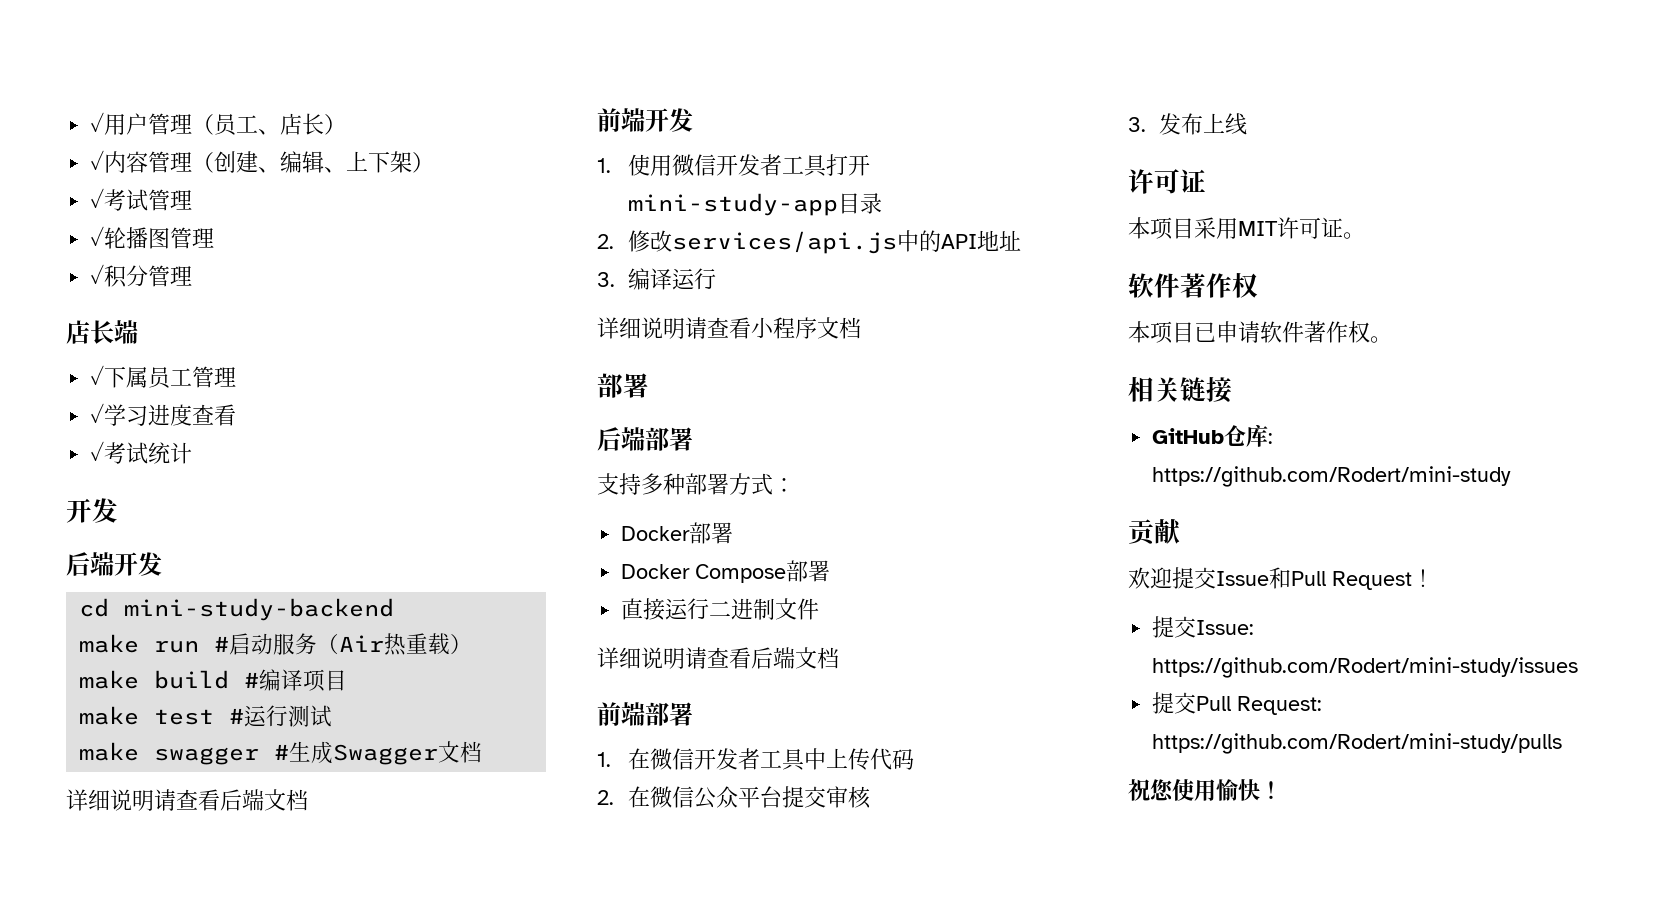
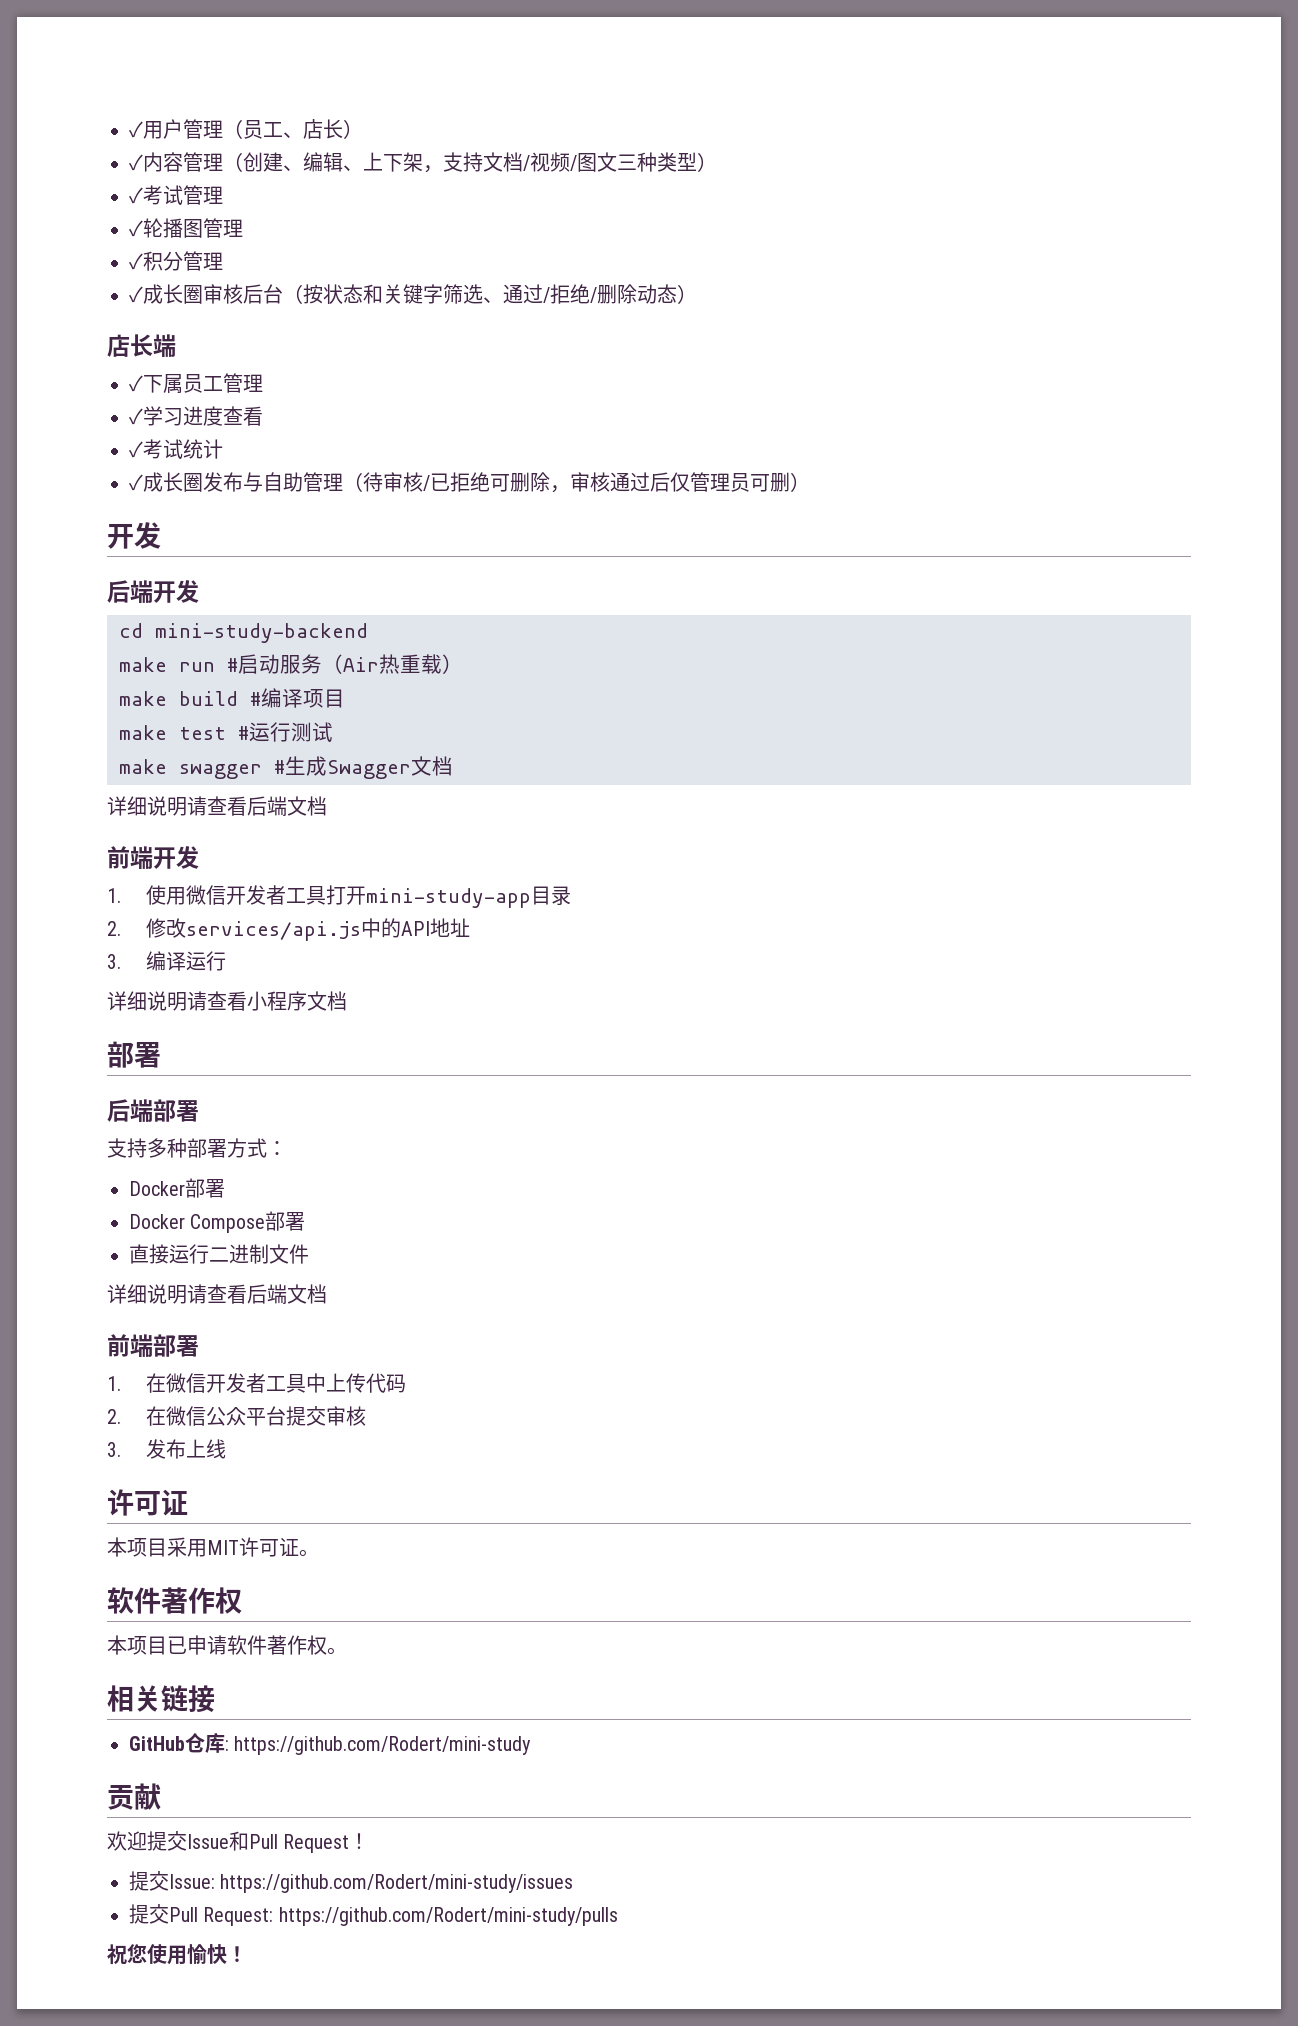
(413, 162) none -> [423,152,697,173] ，支持文档/视频/图文三种类型
(193, 276) none -> [129,284,697,304] // ✓成长圈审核后台（按状态和关键字筛选、通过/拒绝/删除动态）
(193, 453) none -> [129,472,810,493] // ✓成长圈发布与自助管理（待审核/已拒绝可删除，审核通过后仅管理员可删）

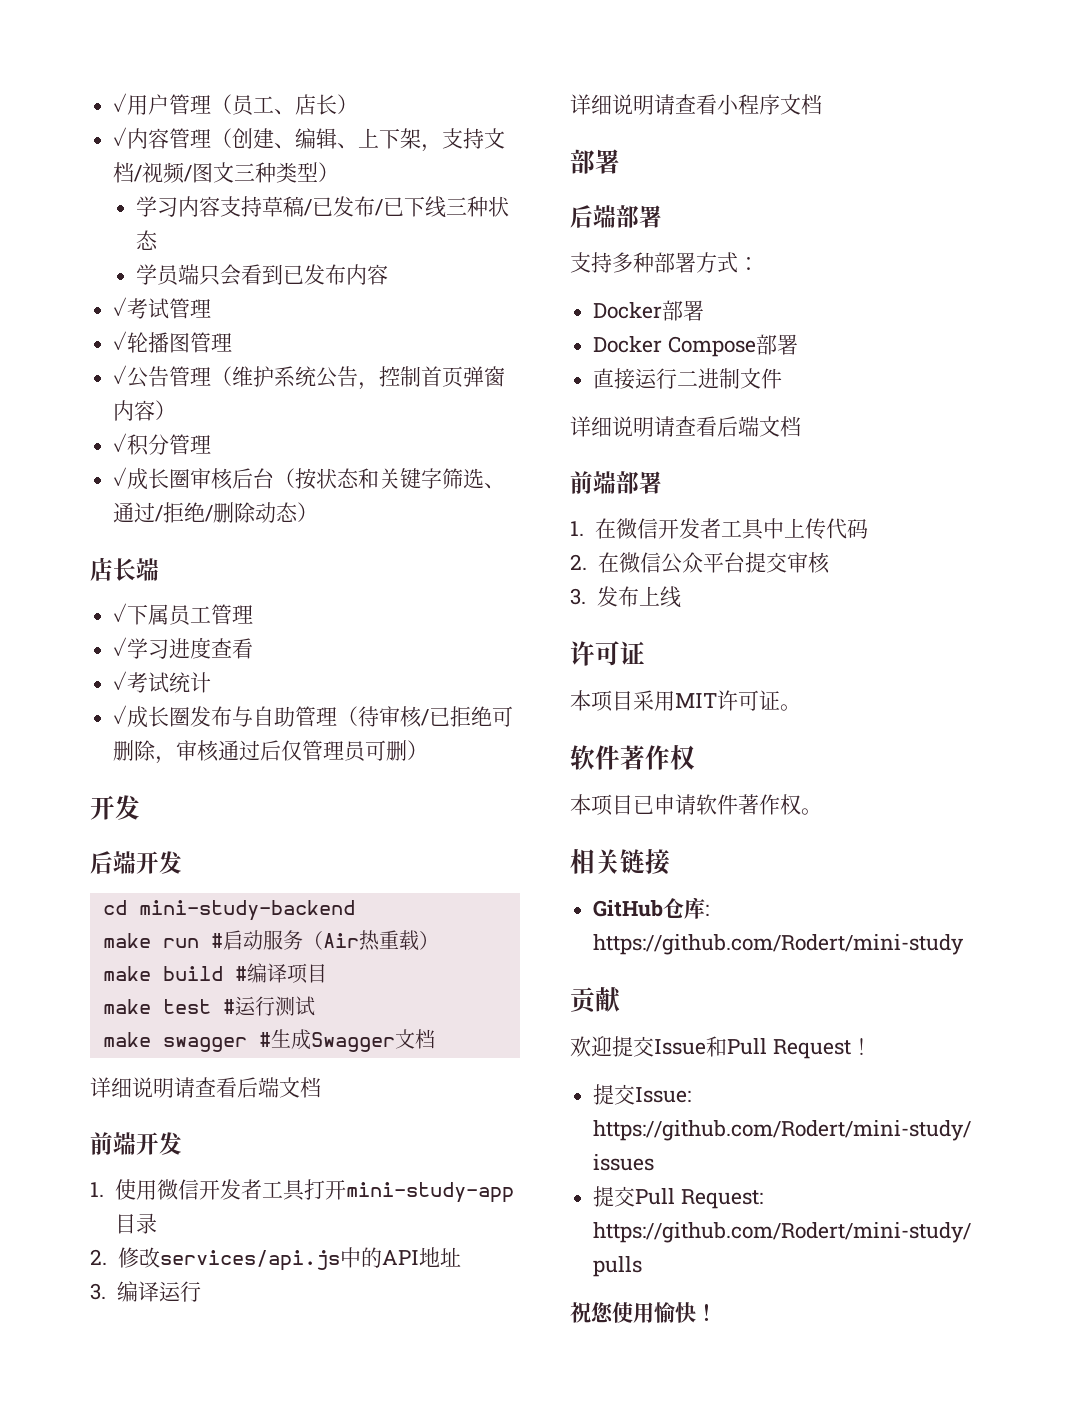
(717, 162) none -> [136,196,510,218] [136,230,159,250] [136,264,389,286] // 学习内容支持草稿/已发布/已下线三种状态 // 学员端只会看到已发布内容
(243, 228) none -> [113,365,506,390] [113,400,177,421] // ✓公告管理（维护系统公告，控制首页弹窗内容）

